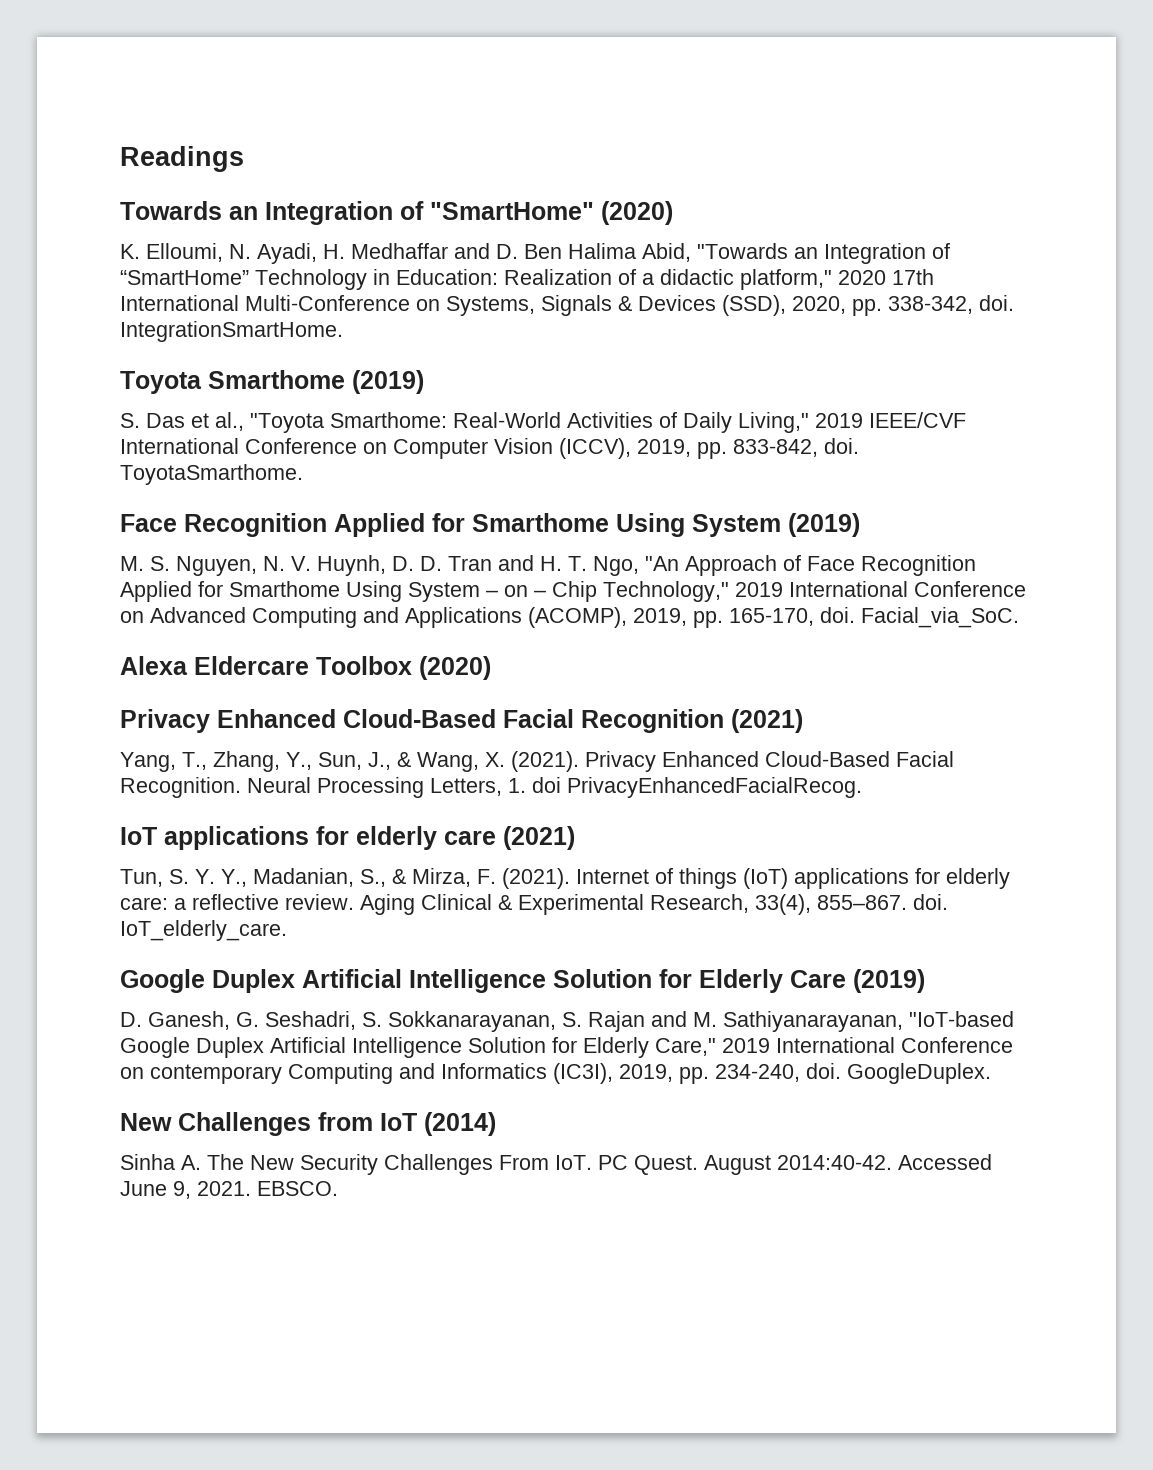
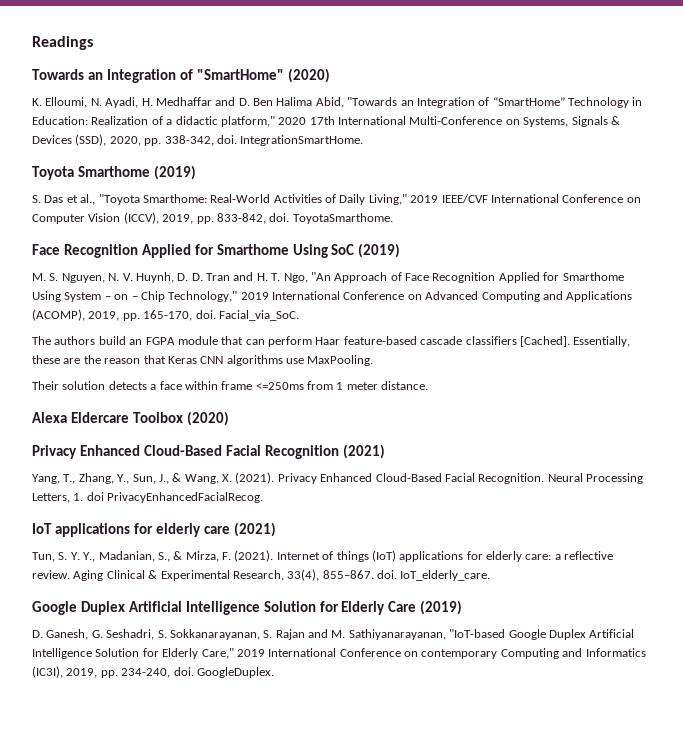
[692,514,781,537] System -> [331,244,355,255] SoC
(1019, 617) none -> [32,336,631,347] [32,355,374,366] [32,381,429,390] // The authors build an FGPA module that can perform Haar feature-based cascade classifiers [Cached]. Essentially, these are the reason that Keras CNN algorithms use MaxPooling. // Their solution detects a face within frame <=250ms from 1 meter distance.
[120,1112,496,1136] [120,1154,992,1175] [120,1181,338,1199] // New Challenges from IoT (2014) // Sinha A. The New Security Challenges From IoT. PC Quest. August 2014:40-42. Accessed June 9, 2021. EBSCO. -> (274, 672) none

